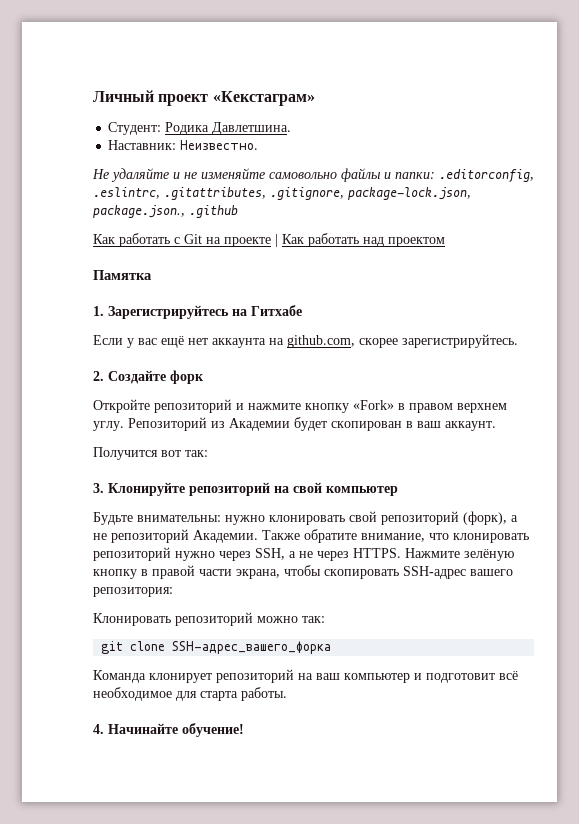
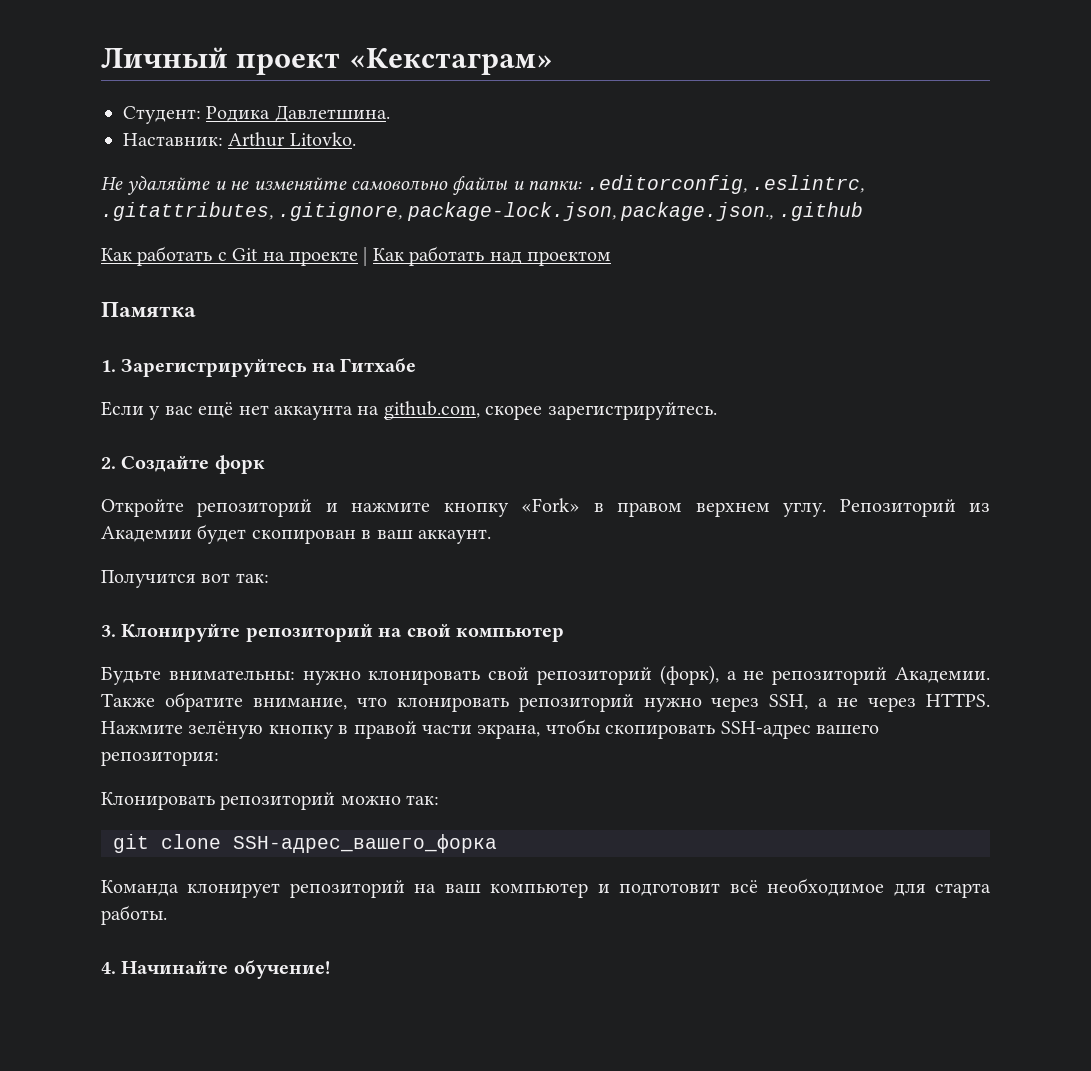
[180,140,259,150] Неизвестно. -> [228,132,356,147] Arthur Litovko.

